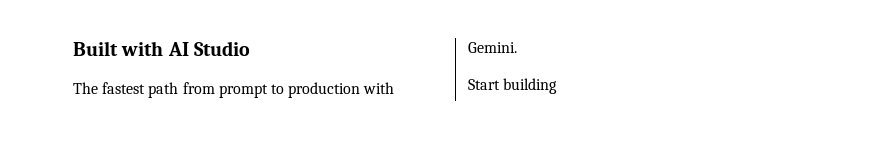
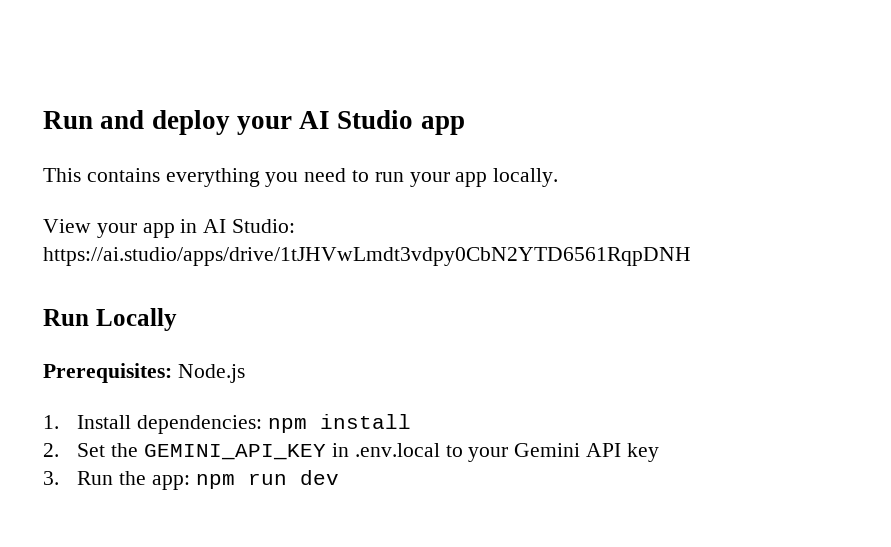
[73,41,250,56] [73,82,395,98] [468,42,517,53] [468,78,558,94] Built with AI Studio // The fastest path from prompt to production with Gemini. // Start building -> [43,110,465,135] [43,168,559,187] [43,219,296,238] [43,247,691,266] [43,308,177,331] [43,363,245,383] [43,414,412,434] [43,443,659,462] [43,470,339,490] Run and deploy your AI Studio app // This contains everything you need to run your app locally. // View your app in AI Studio: https://ai.studio/apps/drive/1tJHVwLmdt3vdpy0CbN2YTD6561RqpDNH // Run Locally // Prerequisites: Node.js // 1. Install dependencies: npm install // 2. Set the GEMINI_API_KEY in .env.local to your Gemini API key // 3. Run the app: npm run dev

